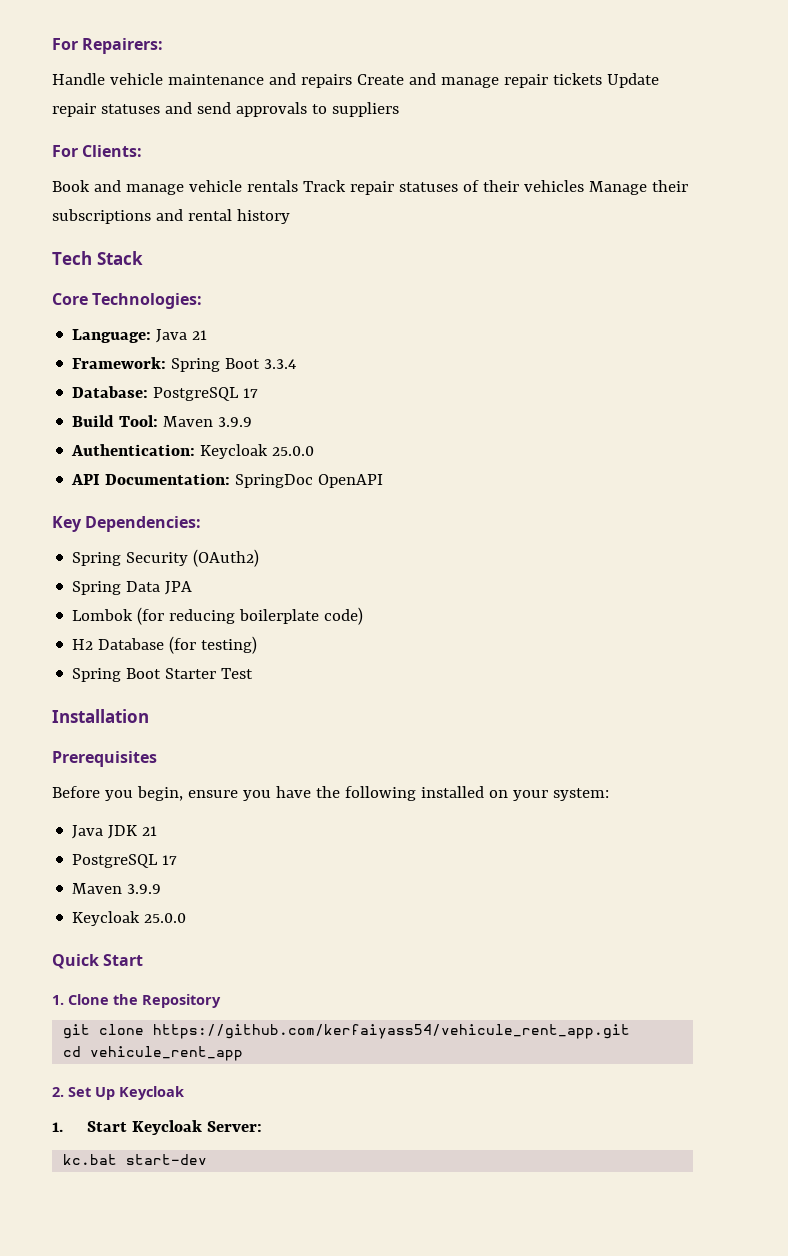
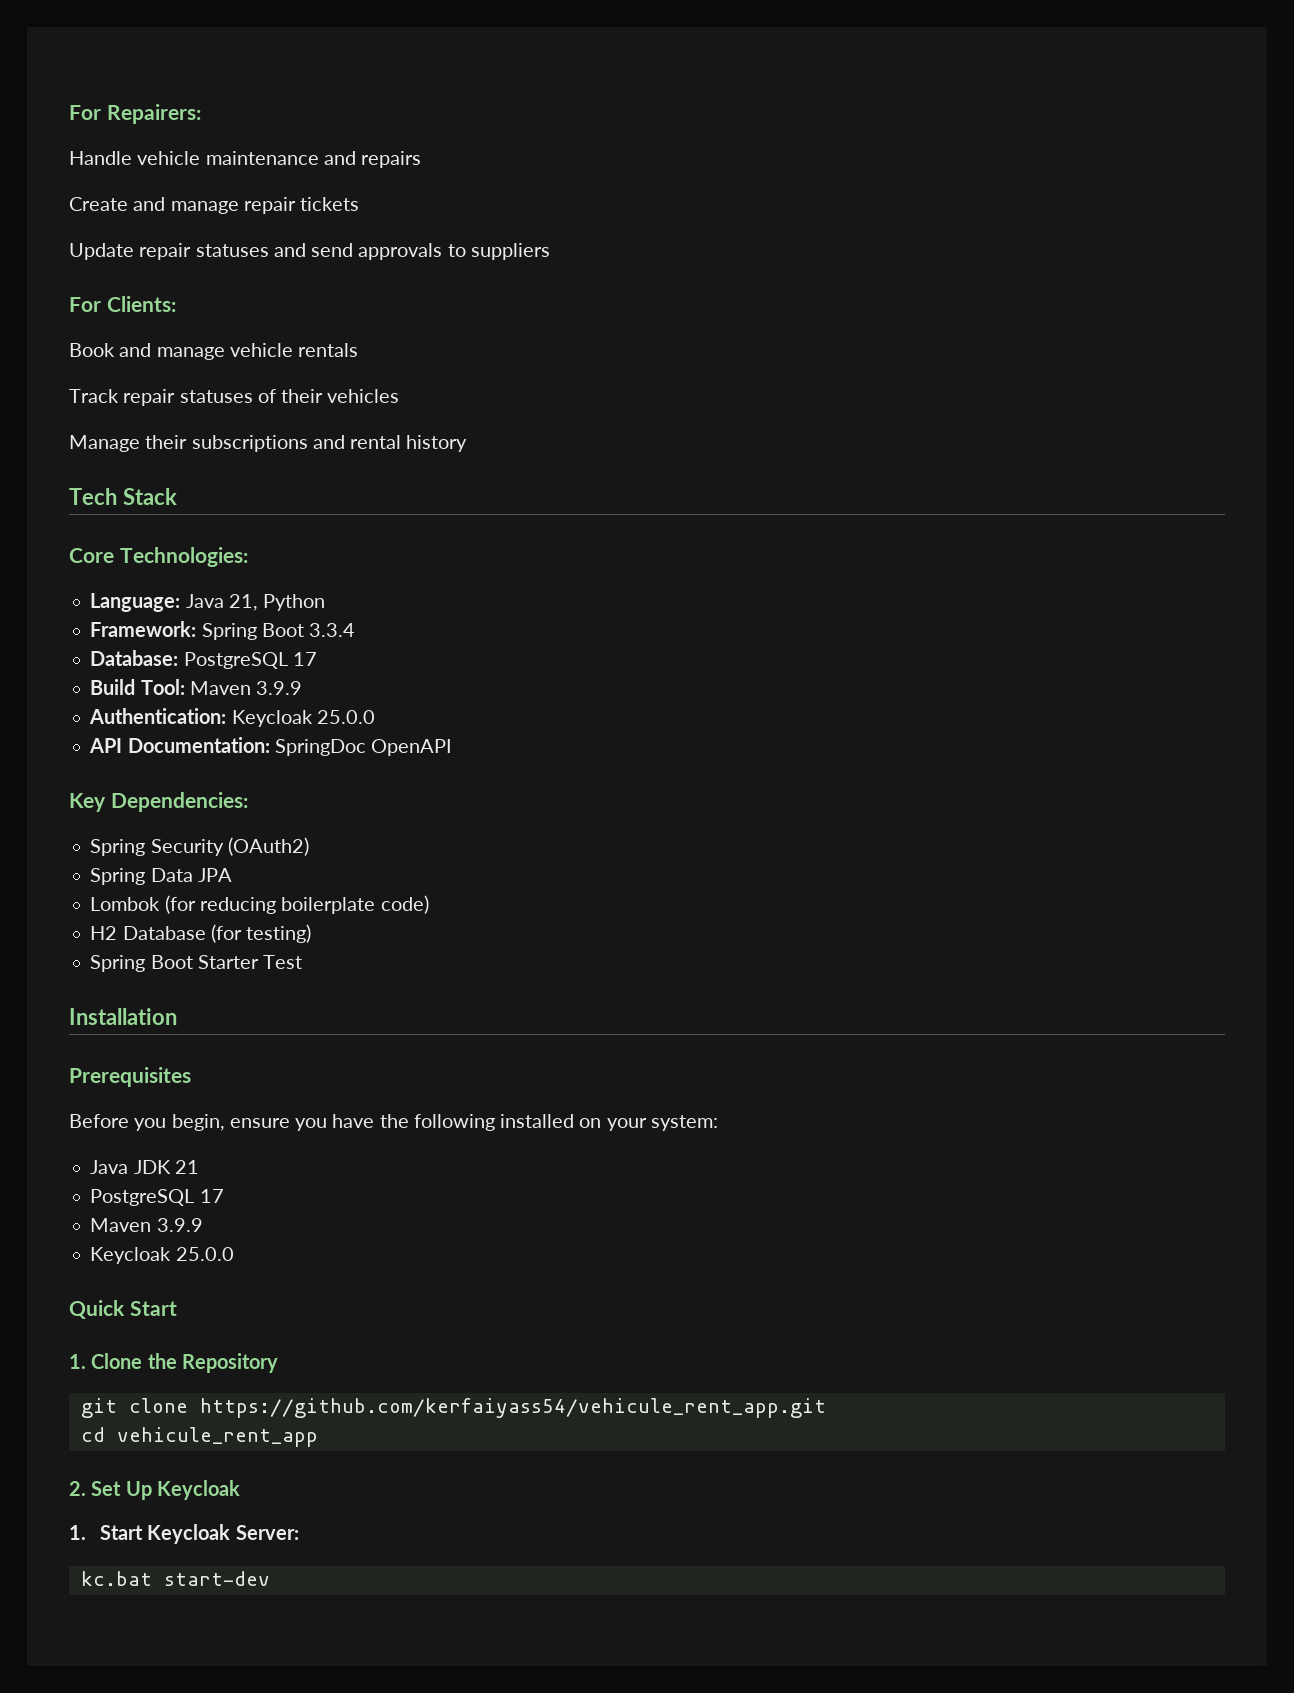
(352, 81) none -> (422, 159) //
(602, 79) none -> (360, 204) //
(298, 186) none -> (359, 350) //
(584, 186) none -> (400, 396) //
[192,330,208,340] 21 -> [228,594,326,611] 21, Python

